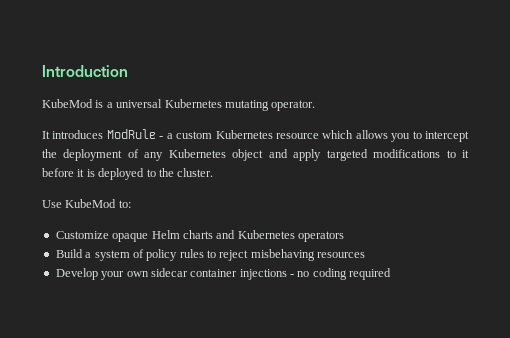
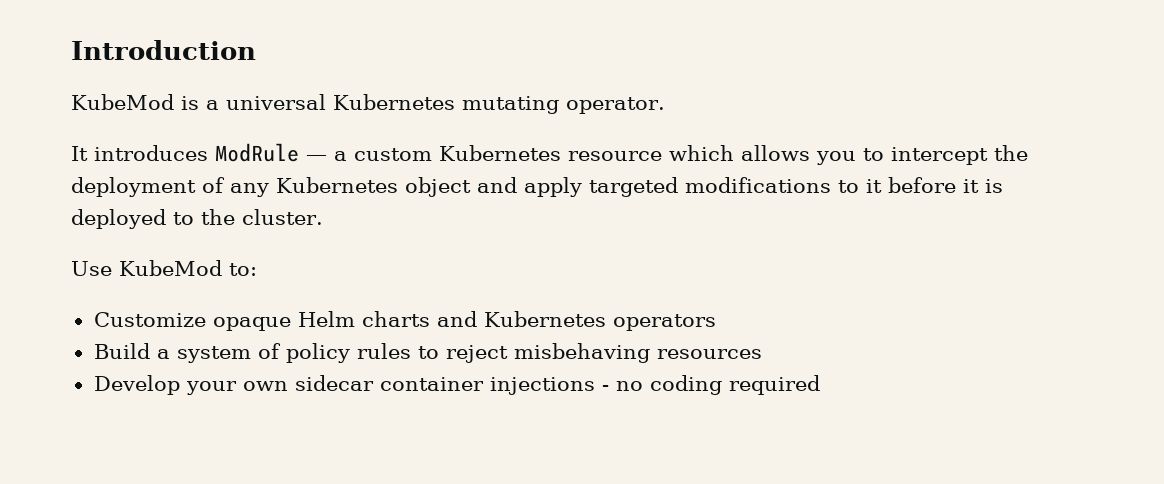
[159,136,164,139] - -> [306,155,327,161] —

